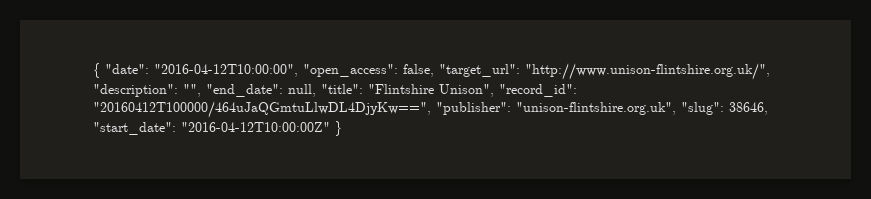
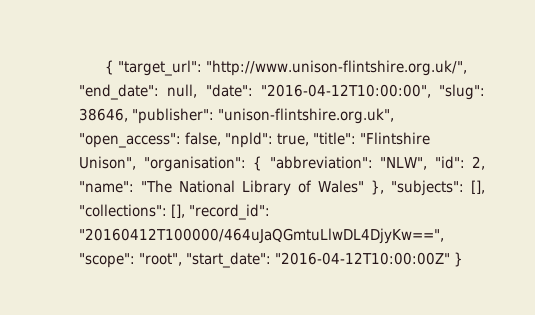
[93,63,770,80] [93,84,577,97] [93,101,768,118] { "date": "2016-04-12T10:00:00", "open_access": false, "target_url": "http://www.unison-flintshire.org.uk/", "description": "", "end_date": null, "title": "Flintshire Unison", "record_id": "20160412T100000/464uJaQGmtuLlwDL4DjyKw==", "publisher": "unison-flintshire.org.uk", "slug": 38646, -> [105,60,468,76] [79,84,485,100] [79,108,395,124] [79,132,431,148] [79,156,486,172] [79,180,485,196] [79,204,271,220] [79,228,444,244] [79,253,183,268] { "target_url": "http://www.unison-flintshire.org.uk/", "end_date": null, "date": "2016-04-12T10:00:00", "slug": 38646, "publisher": "unison-flintshire.org.uk", "open_access": false, "npld": true, "title": "Flintshire Unison", "organisation": { "abbreviation": "NLW", "id": 2, "name": "The National Library of Wales" }, "subjects": [], "collections": [], "record_id": "20160412T100000/464uJaQGmtuLlwDL4DjyKw==", "scope": "root",

